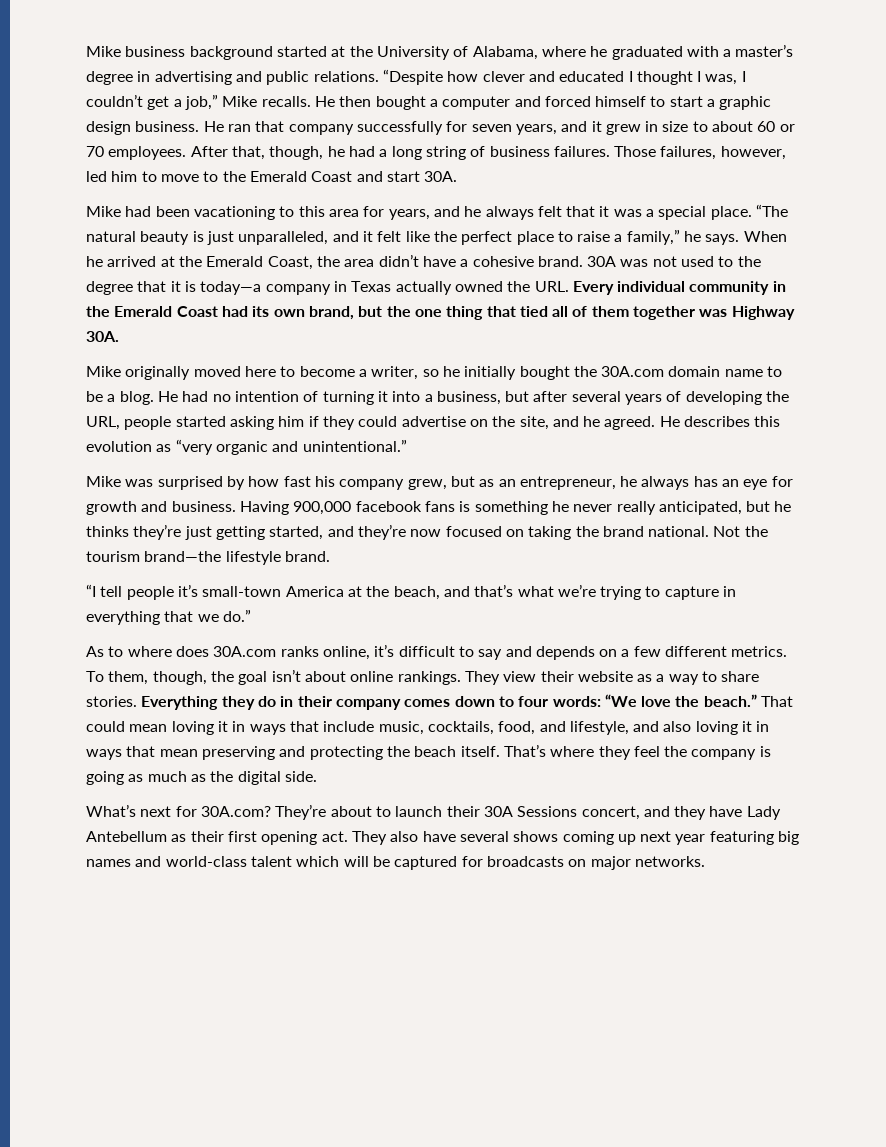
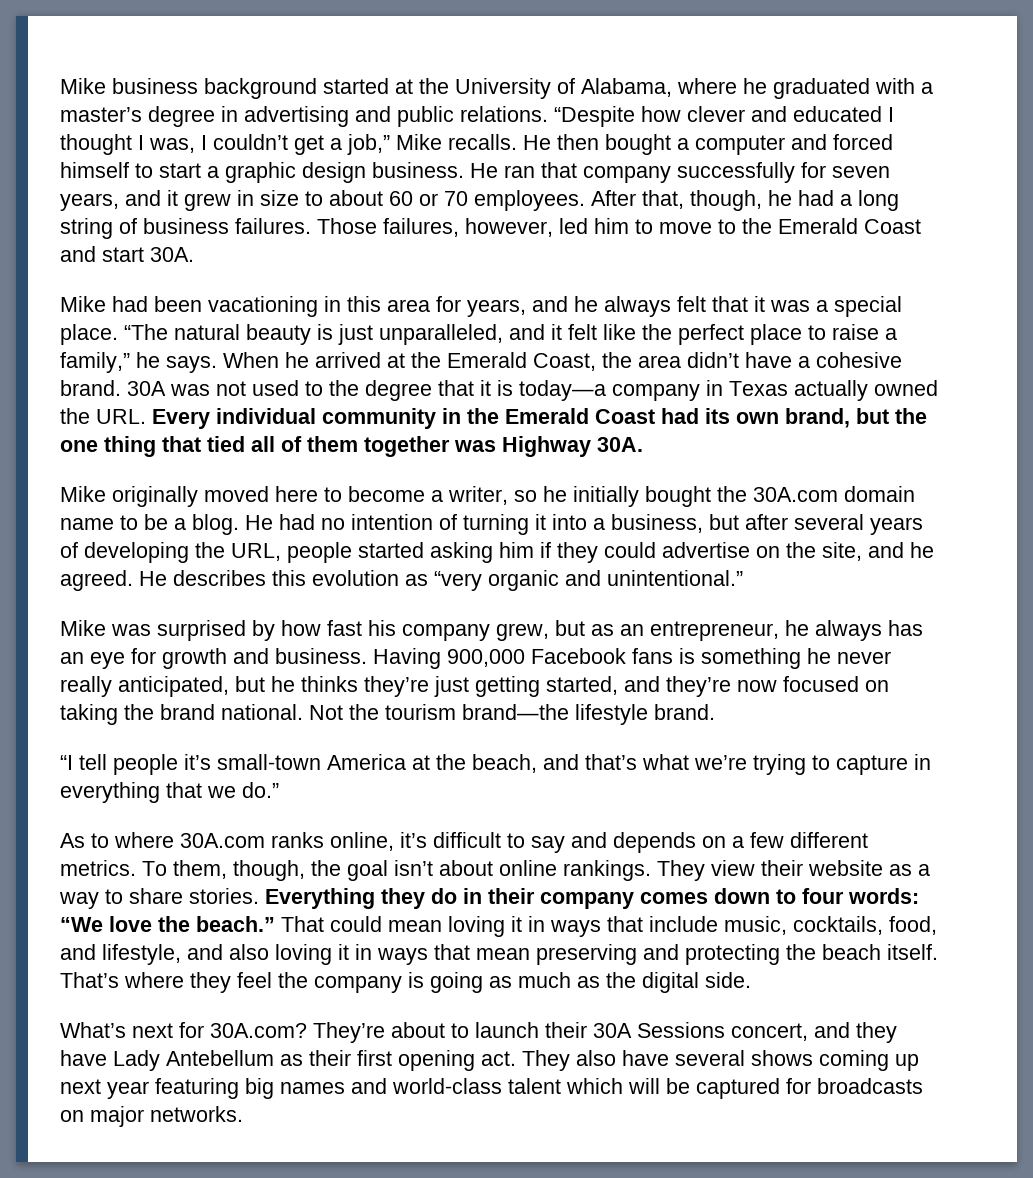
[279,206,295,217] to -> [324,296,341,312] in
[355,501,422,512] facebook -> [531,648,626,664] Facebook
[175,646,209,657] does -> (174, 840) none

